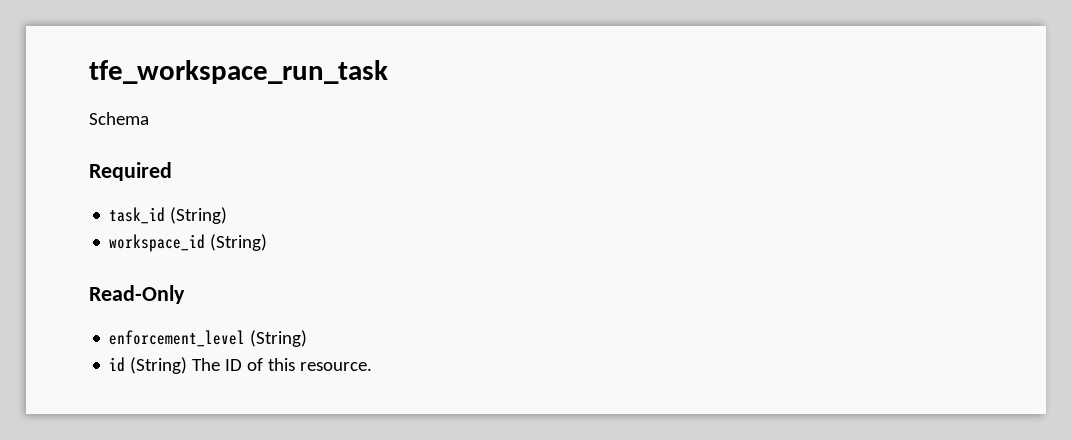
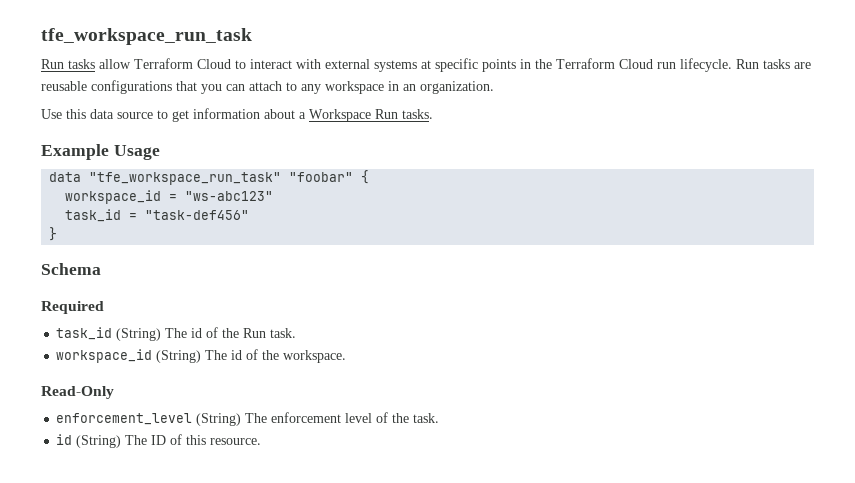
[89,112,149,125] [89,162,172,181] [109,207,228,224] [109,234,268,252] [89,285,185,304] [109,330,308,347] Schema // Required // task_id (String) // workspace_id (String) // Read-Only // enforcement_level (String) -> [41,58,811,72] [41,80,494,94] [41,108,433,122] [41,144,160,160] [49,170,370,185] [65,190,274,204] [65,209,250,222] [49,227,58,241] [41,263,101,275] [41,301,104,314] [56,327,297,341] [56,349,347,363] [41,386,114,399] [56,412,440,426] Run tasks allow Terraform Cloud to interact with external systems at specific points in the Terraform Cloud run lifecycle. Run tasks are reusable configurations that you can attach to any workspace in an organization. // Use this data source to get information about a Workspace Run tasks. // Example Usage // data "tfe_workspace_run_task" "foobar" { // workspace_id = "ws-abc123" // task_id = "task-def456" // } // Schema // Required // task_id (String) The id of the Run task. // workspace_id (String) The id of the workspace. // Read-Only // enforcement_level (String) The enforcement level of the task.

